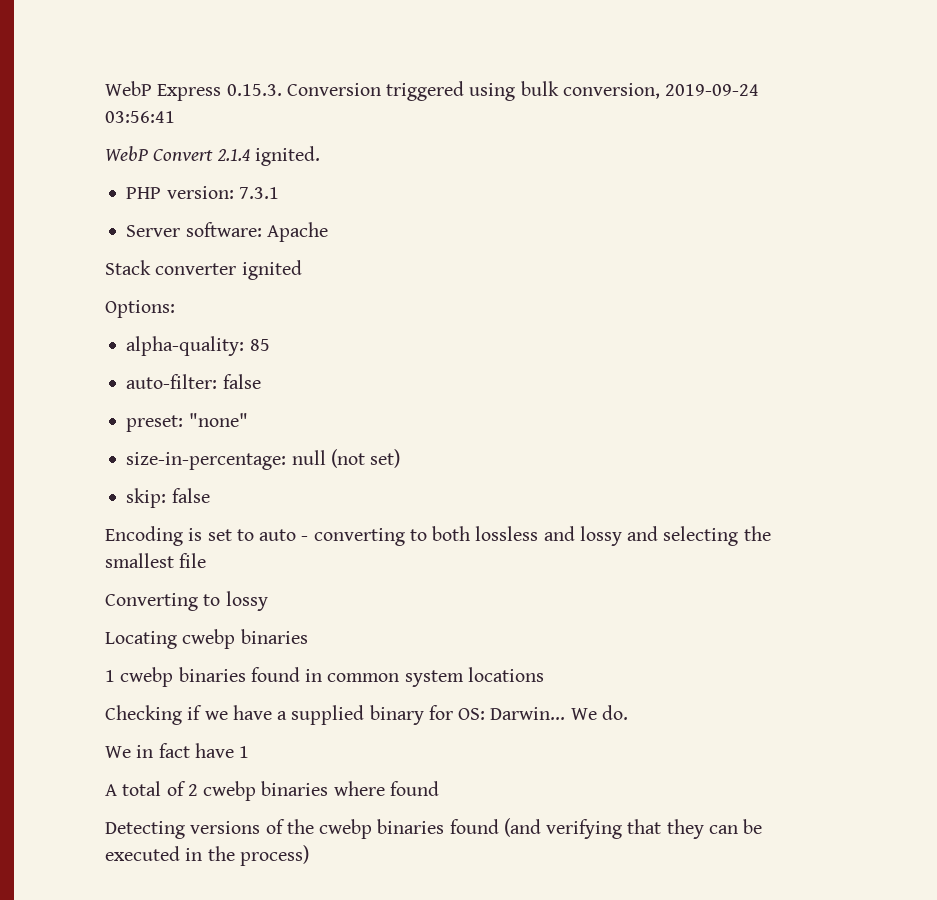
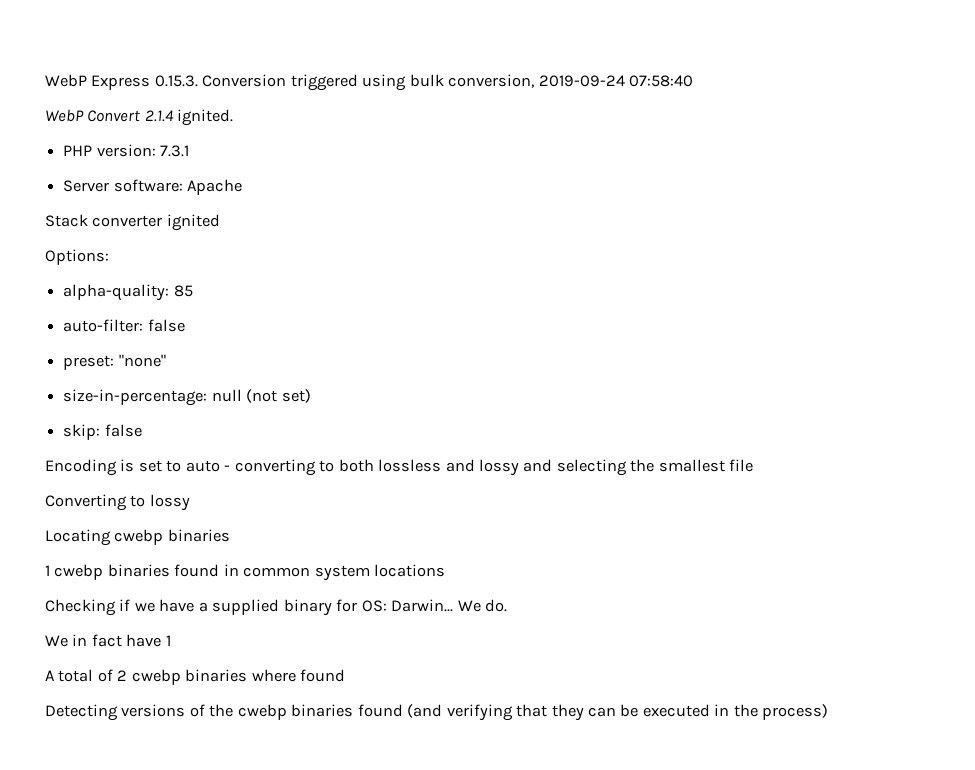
[105,111,175,123] 03:56:41 -> [629,75,694,87] 07:58:40

